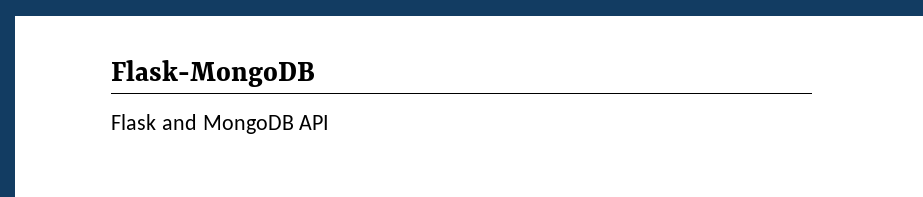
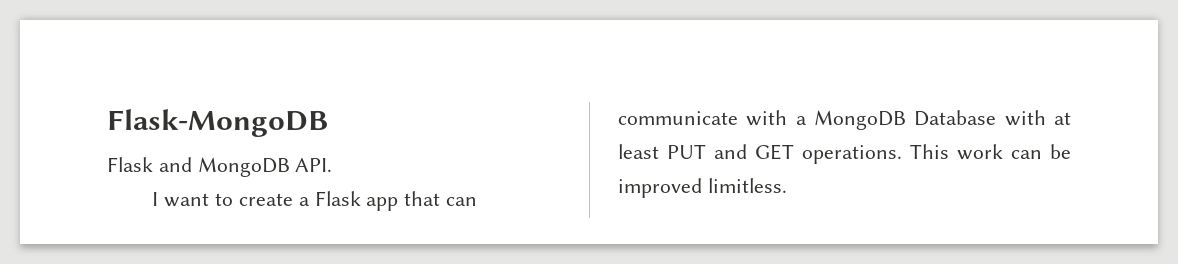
[299,115,330,130] API -> [295,158,333,172] [152,191,477,211] [618,110,1071,130] [618,144,1071,164] [618,178,787,198] API. // I want to create a Flask app that can communicate with a MongoDB Database with at least PUT and GET operations. This work can be improved limitless.

